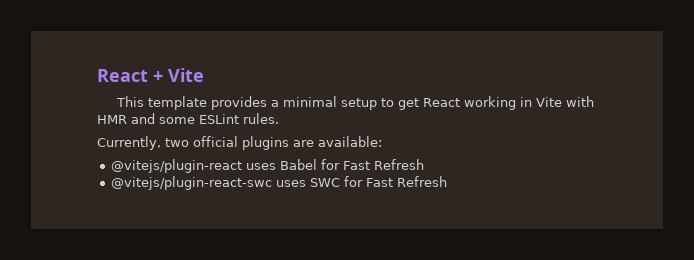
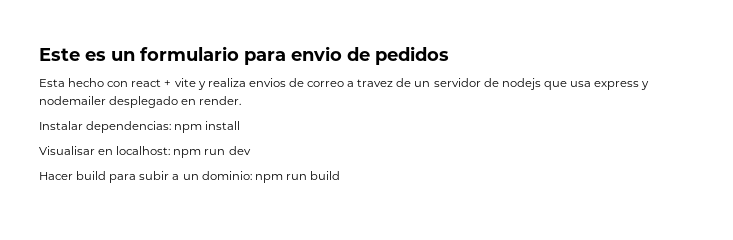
[97,68,204,82] [115,96,594,110] [97,113,279,124] [97,136,382,150] [110,159,424,173] [110,176,447,190] React + Vite // This template provides a minimal setup to get React working in Vite with HMR and some ESLint rules. // Currently, two official plugins are available: // @vitejs/plugin-react uses Babel for Fast Refresh // @vitejs/plugin-react-swc uses SWC for Fast Refresh -> [39,46,449,65] [39,78,650,90] [39,96,242,108] [39,121,241,133] [39,146,251,158] [39,171,340,183] Este es un formulario para envio de pedidos // Esta hecho con react + vite y realiza envios de correo a travez de un servidor de nodejs que usa express y nodemailer desplegado en render. // Instalar dependencias: npm install // Visualisar en localhost: npm run dev // Hacer build para subir a un dominio: npm run build

